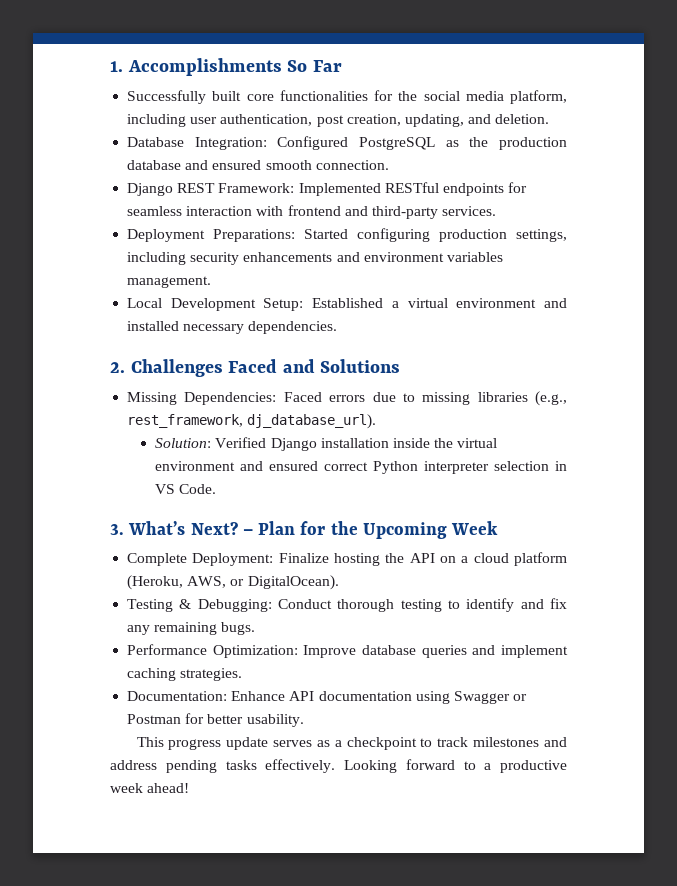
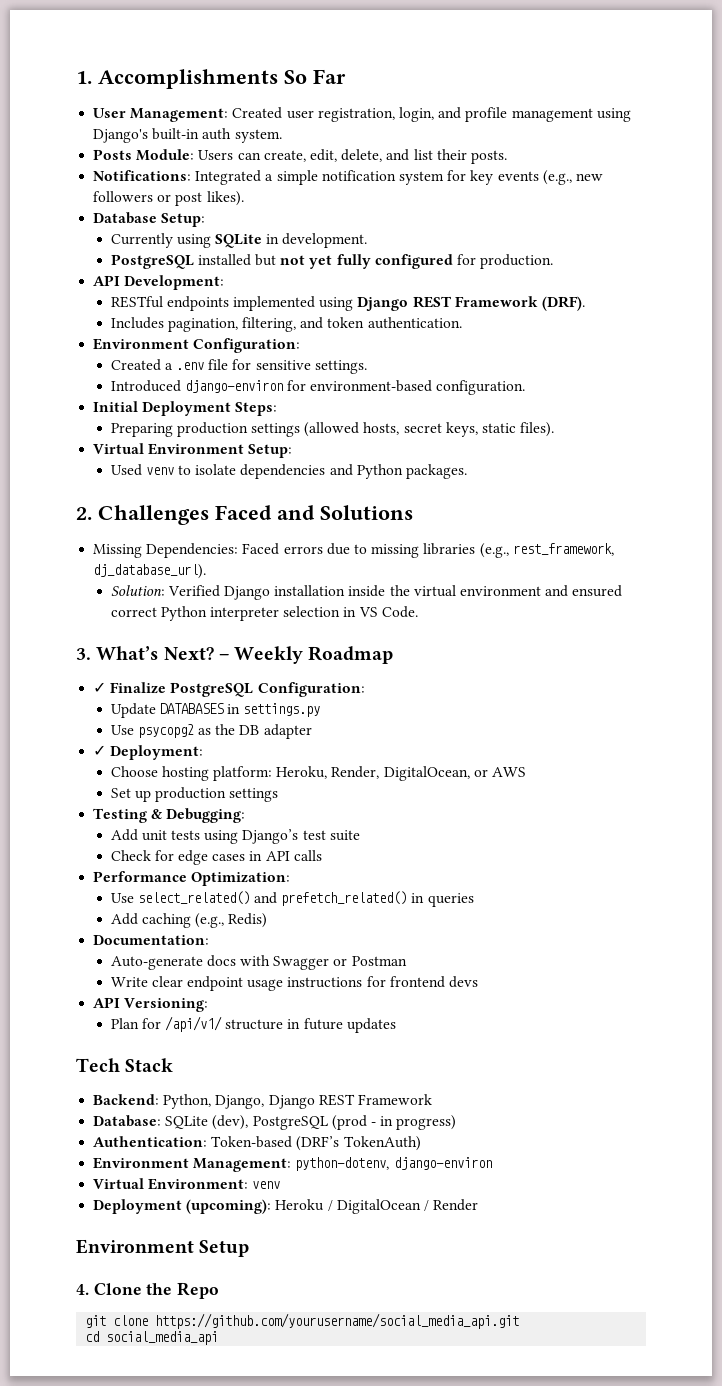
[127,90,567,104] [127,114,550,127] [127,136,567,150] [127,160,389,170] [127,182,528,196] [127,205,497,219] [127,228,567,242] [127,252,503,265] [127,276,212,288] [127,298,567,311] [127,321,338,334] Successfully built core functionalities for the social media platform, including user authentication, post creation, updating, and deletion. // Database Integration: Configured PostgreSQL as the production database and ensured smooth connection. // Django REST Framework: Implemented RESTful endpoints for seamless interaction with frontend and third-party services. // Deployment Preparations: Started configuring production settings, including security enhancements and environment variables management. // Local Development Setup: Established a virtual environment and installed necessary dependencies. -> [93,107,631,122] [93,128,282,143] [93,149,507,164] [93,170,603,185] [93,191,244,206] [93,212,206,227] [110,233,368,248] [110,254,554,269] [93,275,225,290] [110,296,585,311] [110,317,462,332] [93,338,301,353] [110,359,367,374] [110,380,526,395] [93,401,278,416] [110,422,555,437] [93,443,293,458] [110,464,467,479] User Management: Created user registration, login, and profile management using Django's built-in auth system. // Posts Module: Users can create, edit, delete, and list their posts. // Notifications: Integrated a simple notification system for key events (e.g., new followers or post likes). // Database Setup: // Currently using SQLite in development. // PostgreSQL installed but not yet fully configured for production. // API Development: // RESTful endpoints implemented using Django REST Framework (DRF). // Includes pagination, filtering, and token authentication. // Environment Configuration: // Created a .env file for sensitive settings. // Introduced django-environ for environment-based configuration. // Initial Deployment Steps: // Preparing production settings (allowed hosts, secret keys, static files). // Virtual Environment Setup: // Used venv to isolate dependencies and Python packages.
[258,521,499,539] [127,552,567,566] [127,575,339,590] [127,598,567,612] [127,622,256,635] [127,644,568,658] [127,668,243,681] [127,691,528,704] [127,713,304,727] [136,737,567,750] [110,759,567,773] [110,783,190,793] Plan for the Upcoming Week // Complete Deployment: Finalize hosting the API on a cloud platform (Heroku, AWS, or DigitalOcean). // Testing & Debugging: Conduct thorough testing to identify and fix any remaining bugs. // Performance Optimization: Improve database queries and implement caching strategies. // Documentation: Enhance API documentation using Swagger or Postman for better usability. // This progress update serves as a checkpoint to track milestones and address pending tasks effectively. Looking forward to a productive week ahead! -> [234,646,394,664] [93,682,365,697] [110,703,321,718] [110,724,312,739] [93,745,204,760] [110,766,526,781] [110,787,279,802] [93,808,246,823] [110,829,360,844] [110,850,322,865] [93,871,291,886] [110,891,474,907] [110,913,268,928] [93,935,210,945] [110,955,407,970] [110,976,478,991] [93,997,209,1012] [110,1016,396,1033] [76,1058,174,1072] [93,1094,432,1109] [93,1115,457,1130] [93,1136,421,1151] [93,1157,492,1172] [93,1178,281,1190] [93,1199,479,1214] [76,1239,250,1257] [76,1282,220,1299] [85,1313,520,1329] [85,1331,219,1345] Weekly Roadmap // ✓ Finalize PostgreSQL Configuration: // Update DATABASES in settings.py // Use psycopg2 as the DB adapter // ✓ Deployment: // Choose hosting platform: Heroku, Render, DigitalOcean, or AWS // Set up production settings // Testing & Debugging: // Add unit tests using Django’s test suite // Check for edge cases in API calls // Performance Optimization: // Use select_related() and prefetch_related() in queries // Add caching (e.g., Redis) // Documentation: // Auto-generate docs with Swagger or Postman // Write clear endpoint usage instructions for frontend devs // API Versioning: // Plan for /api/v1/ structure in future updates // Tech Stack // Backend: Python, Django, Django REST Framework // Database: SQLite (dev), PostgreSQL (prod - in progress) // Authentication: Token-based (DRF’s TokenAuth) // Environment Management: python-dotenv, django-environ // Virtual Environment: venv // Deployment (upcoming): Heroku / DigitalOcean / Render // Environment Setup // 4. Clone the Repo // git clone https://github.com/yourusername/social_media_api.git // cd social_media_api

